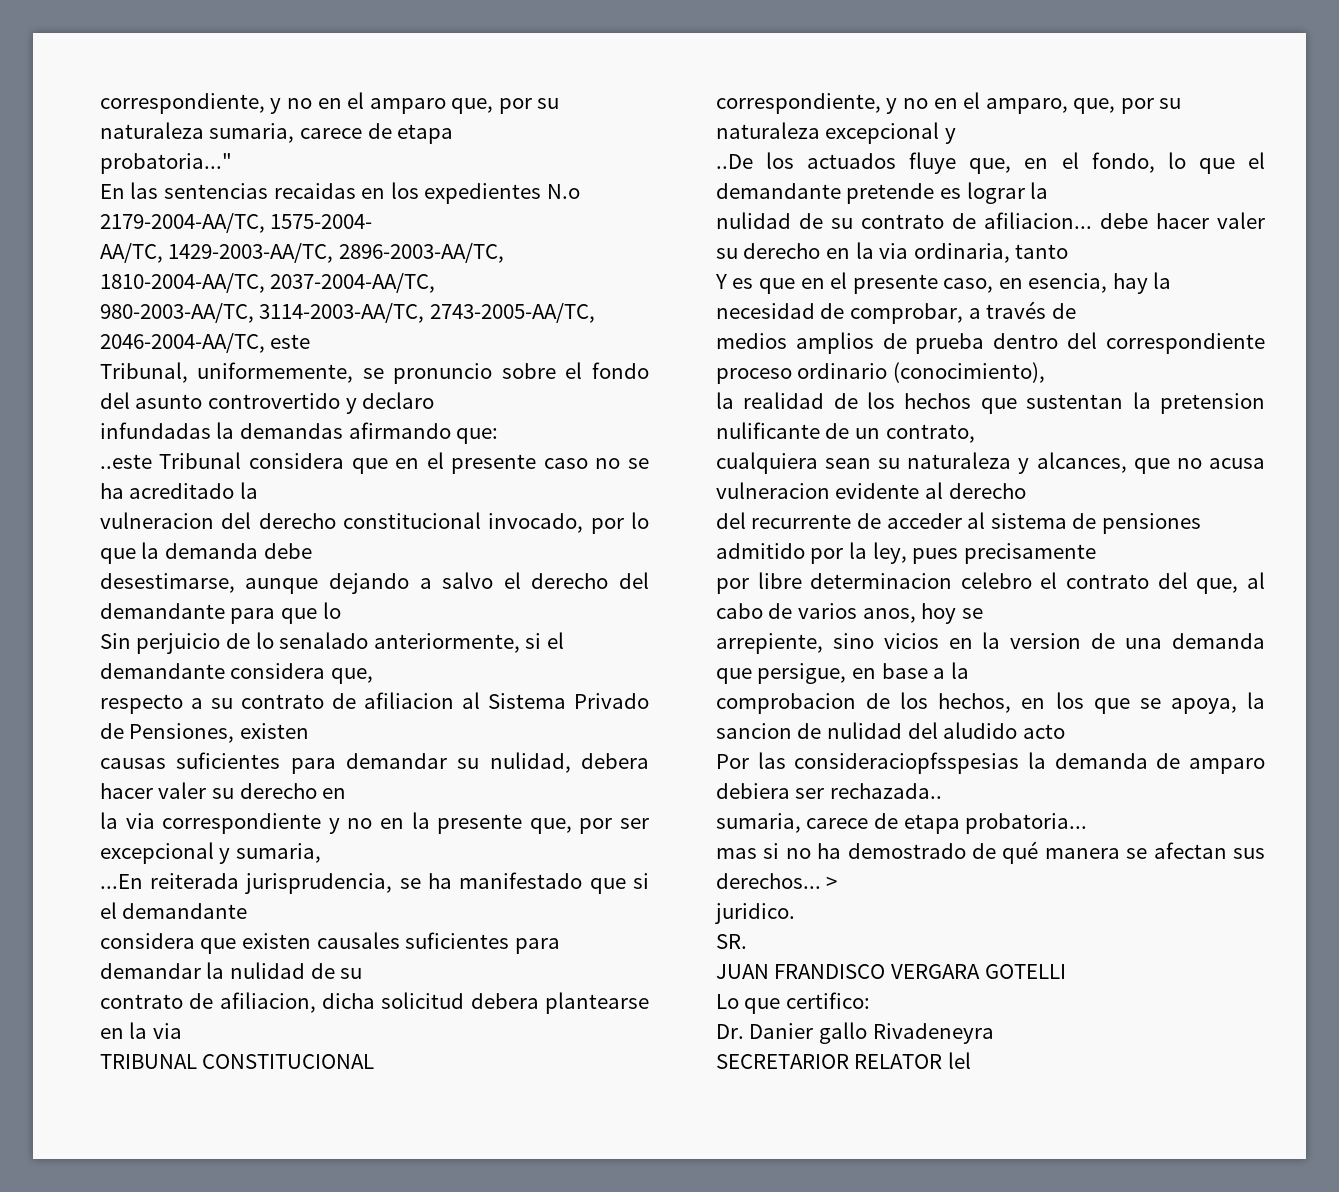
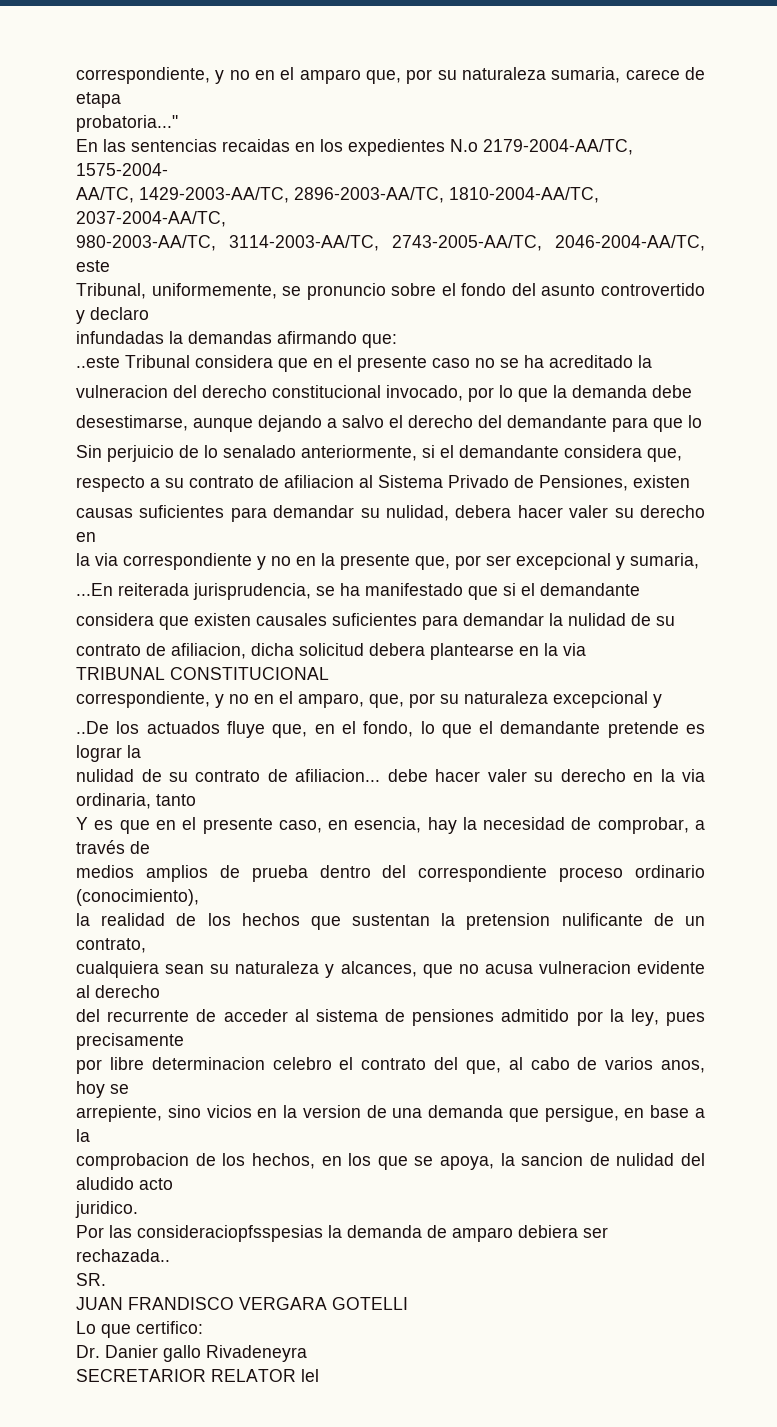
(1065, 731) none -> [75,1201,139,1218] // juridico.
[715,813,1088,834] [715,841,1265,864] [715,873,838,889] [714,903,795,924] // sumaria, carece de etapa probatoria... // mas si no ha demostrado de qué manera se afectan sus derechos... > // juridico. -> (171, 1255) none

